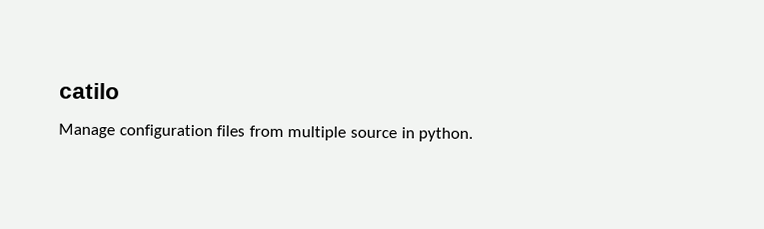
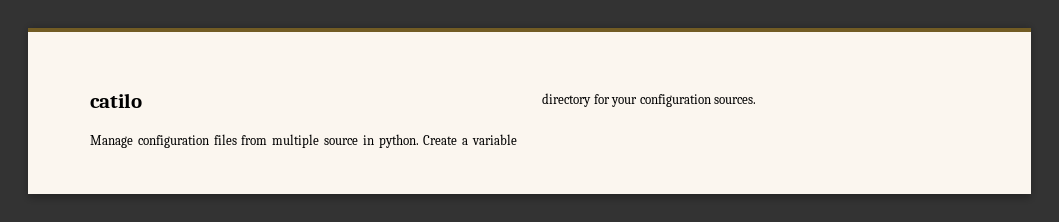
(474, 134) none -> [423,134,517,145] [542,93,757,107] Create a variable directory for your configuration sources.

